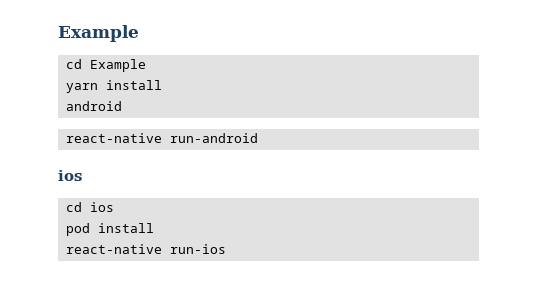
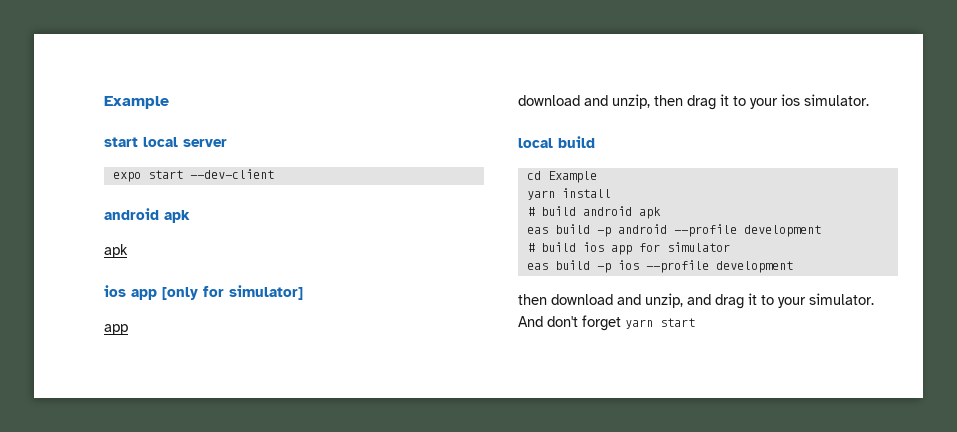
[58,25,139,42] Example -> [104,96,169,109] [104,137,227,147] [112,169,274,182] [104,208,190,223] [104,244,128,258] [104,285,303,300] [104,324,128,335] [518,94,869,110] [518,136,595,148] Example // start local server // expo start --dev-client // android apk // apk // ios app [only for simulator] // app // download and unzip, then drag it to your ios simulator. // local build
[65,101,122,111] [65,133,258,143] [58,170,82,181] [65,202,114,212] [65,223,154,236] [65,244,226,254] android // react-native run-android // ios // cd ios // pod install // react-native run-ios -> [526,206,661,219] [526,224,821,237] [526,242,730,255] [526,260,793,273] [518,293,874,309] [518,315,695,331] # build android apk // eas build -p android --profile development // # build ios app for simulator // eas build -p ios --profile development // then download and unzip, and drag it to your simulator. And don't forget yarn start

